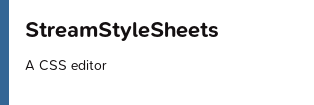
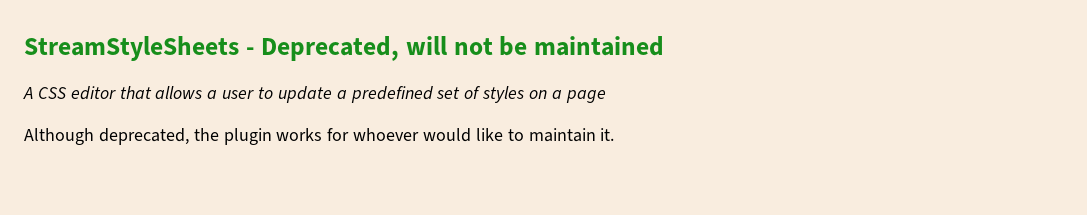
[25,60,107,71] // A CSS editor -> [245,36,665,61] [23,86,606,103] [24,128,615,145] - Deprecated, will not be maintained // A CSS editor that allows a user to update a predefined set of styles on a page // Although deprecated, the plugin works for whoever would like to maintain it.

